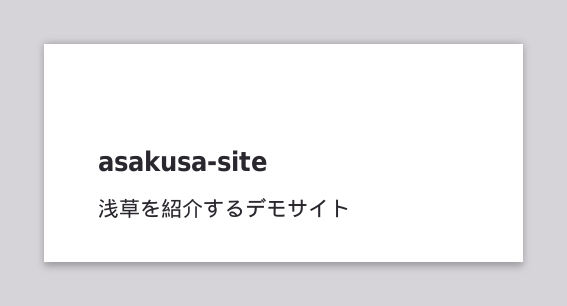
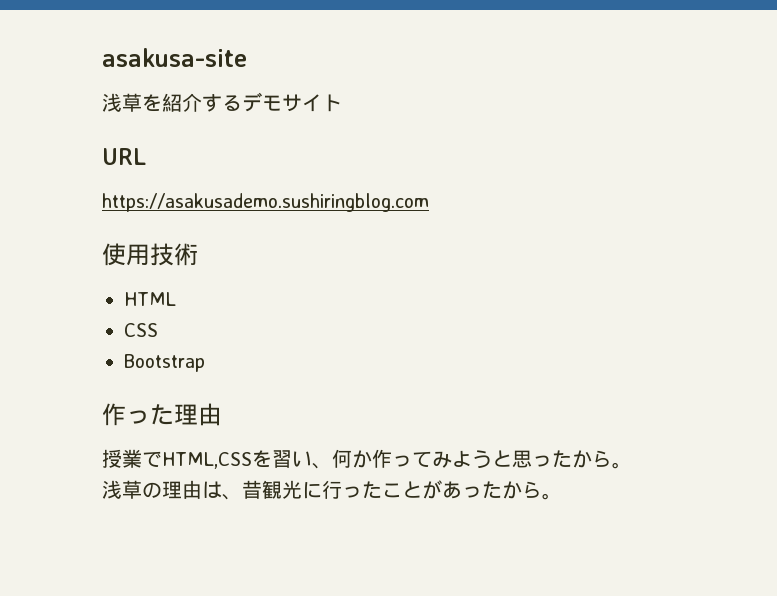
(350, 208) none -> [102,148,146,165] [102,193,429,212] [102,243,198,266] [124,292,176,306] [124,323,158,337] [124,354,205,372] [102,403,222,426] [102,449,632,469] [102,480,562,500] // URL // https://asakusademo.sushiringblog.com // 使用技術 // HTML // CSS // Bootstrap // 作った理由 // 授業でHTML,CSSを習い、何か作ってみようと思ったから。 // 浅草の理由は、昔観光に行ったことがあったから。

